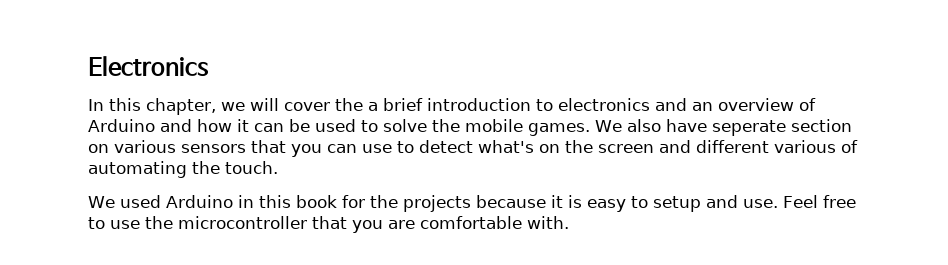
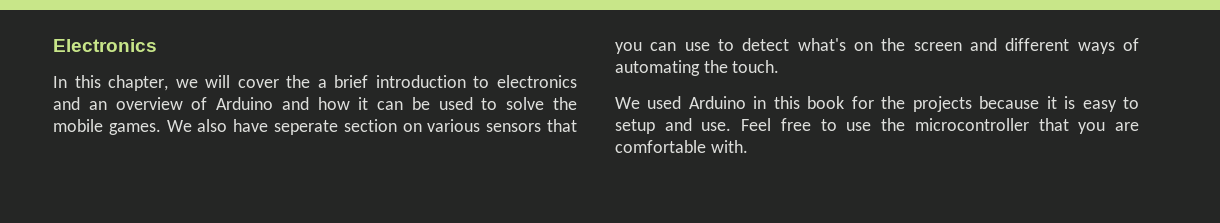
[774,140,836,153] various -> [1077,42,1115,54] ways

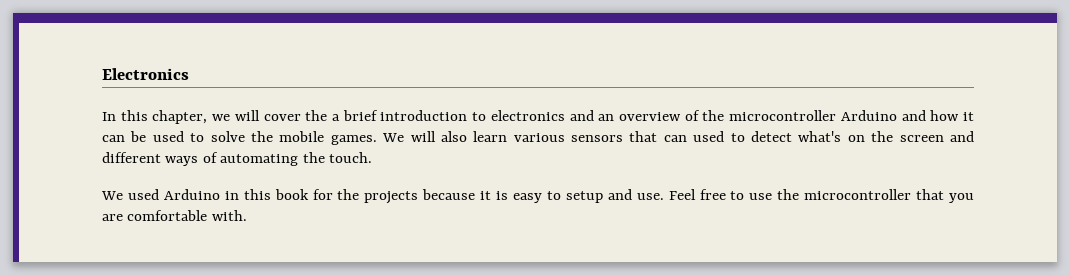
(208, 103) none -> [702,110,837,121] the microcontroller
[197,119,577,135] [615,42,710,54] also have seperate section on various sensors that you can use -> [410,131,725,142] will also learn various sensors that can used

